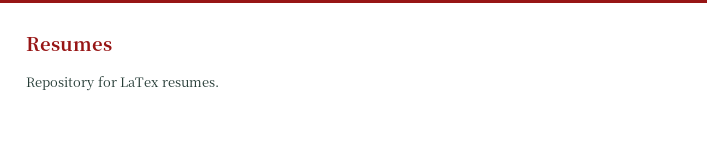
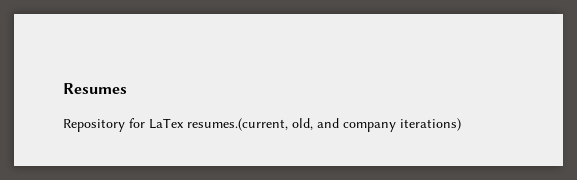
[161,80,219,87] resumes. -> [187,118,461,132] resumes.(current, old, and company iterations)

